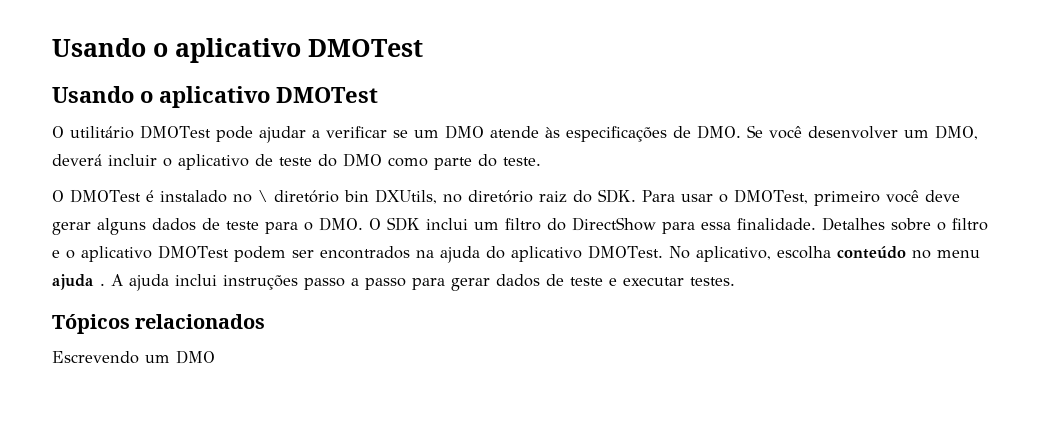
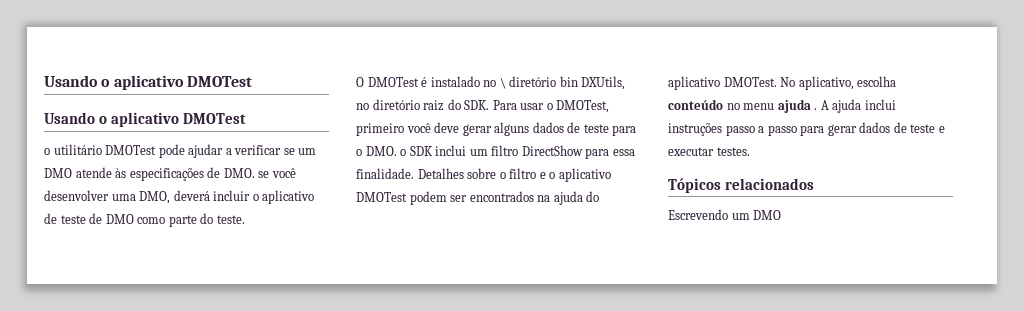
[52,126,64,138] O -> [44,148,50,155] o
[746,125,763,138] Se -> [258,171,270,178] se
[903,130,929,138] um -> [111,194,136,201] uma
[318,154,337,167] do -> [89,213,103,224] de
[369,218,381,230] O -> [400,149,407,156] o
[547,218,566,231] do -> (519, 150) none

